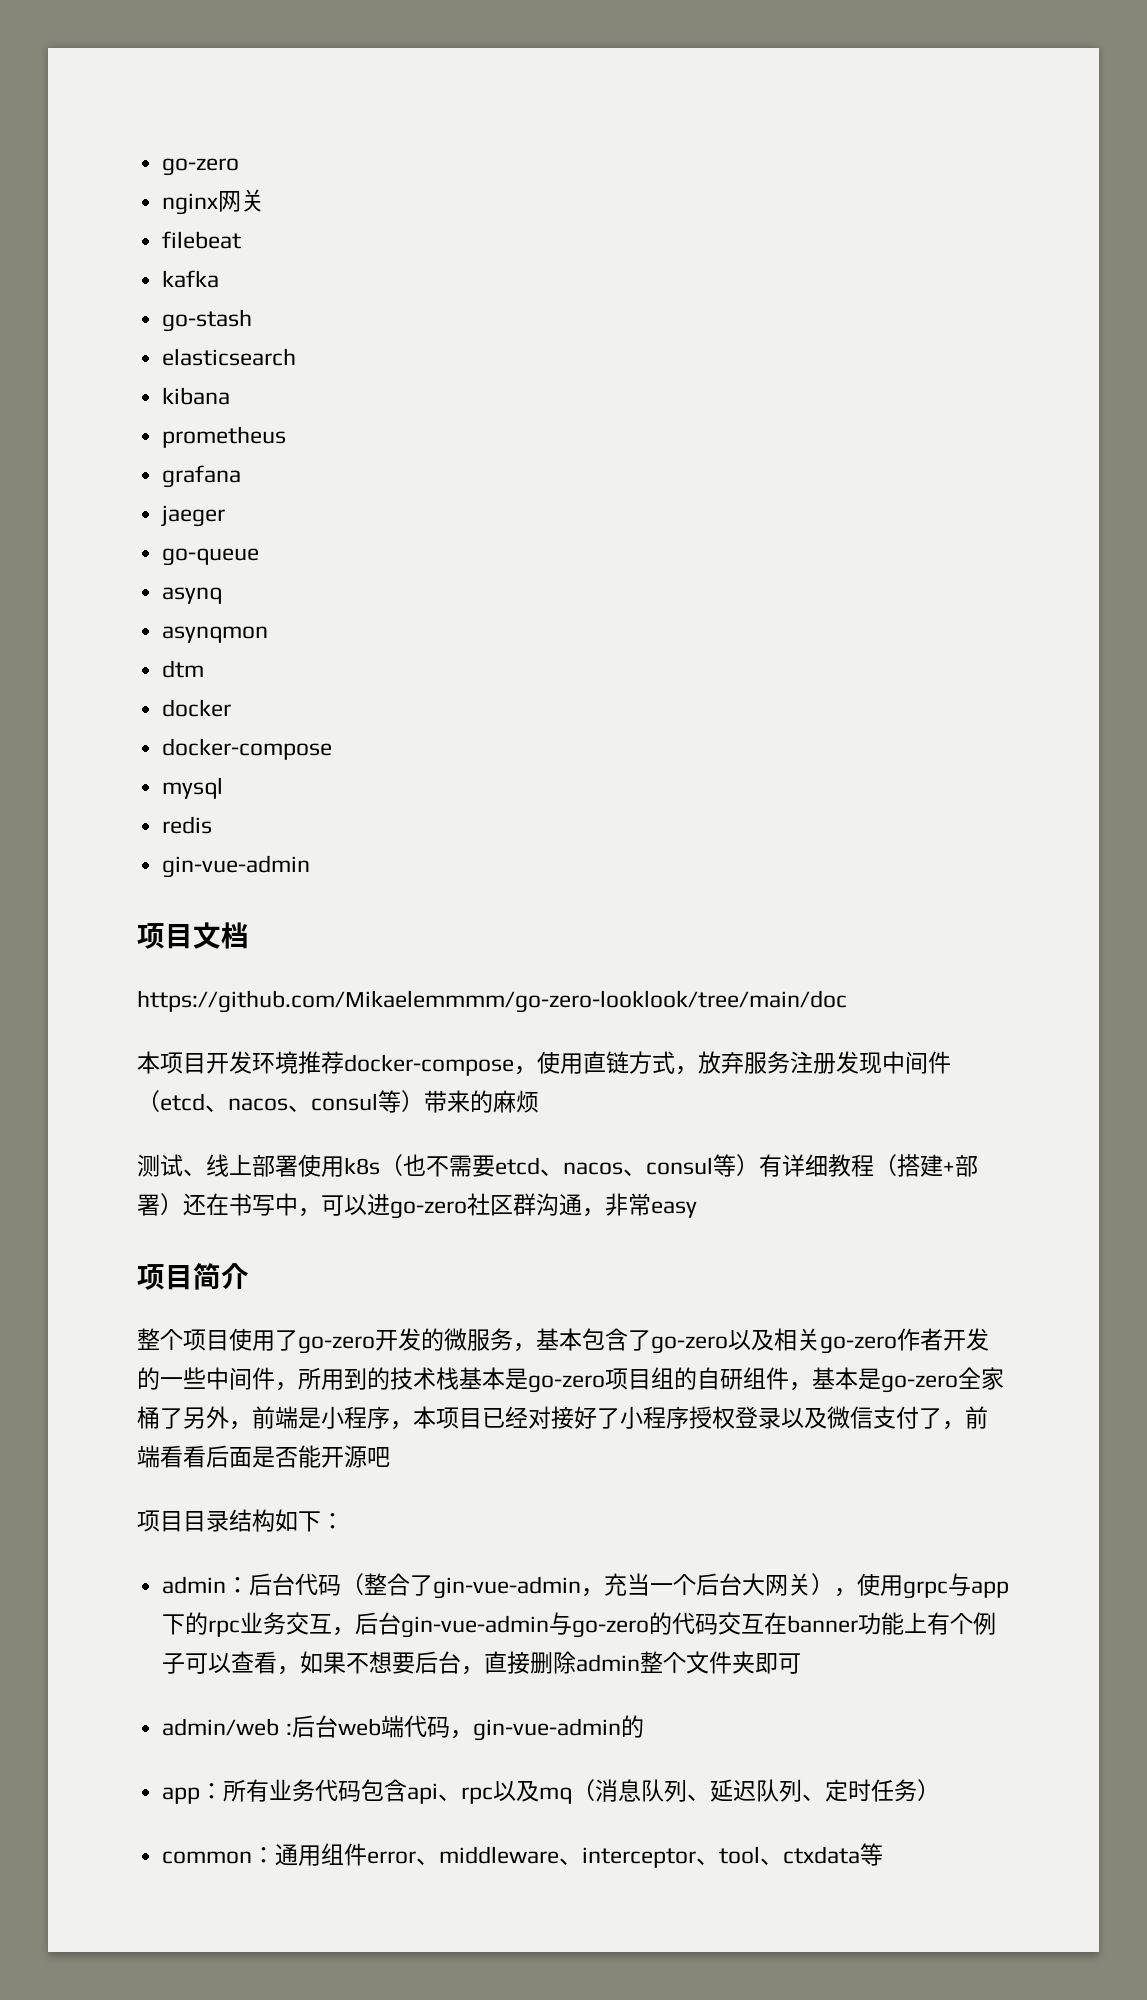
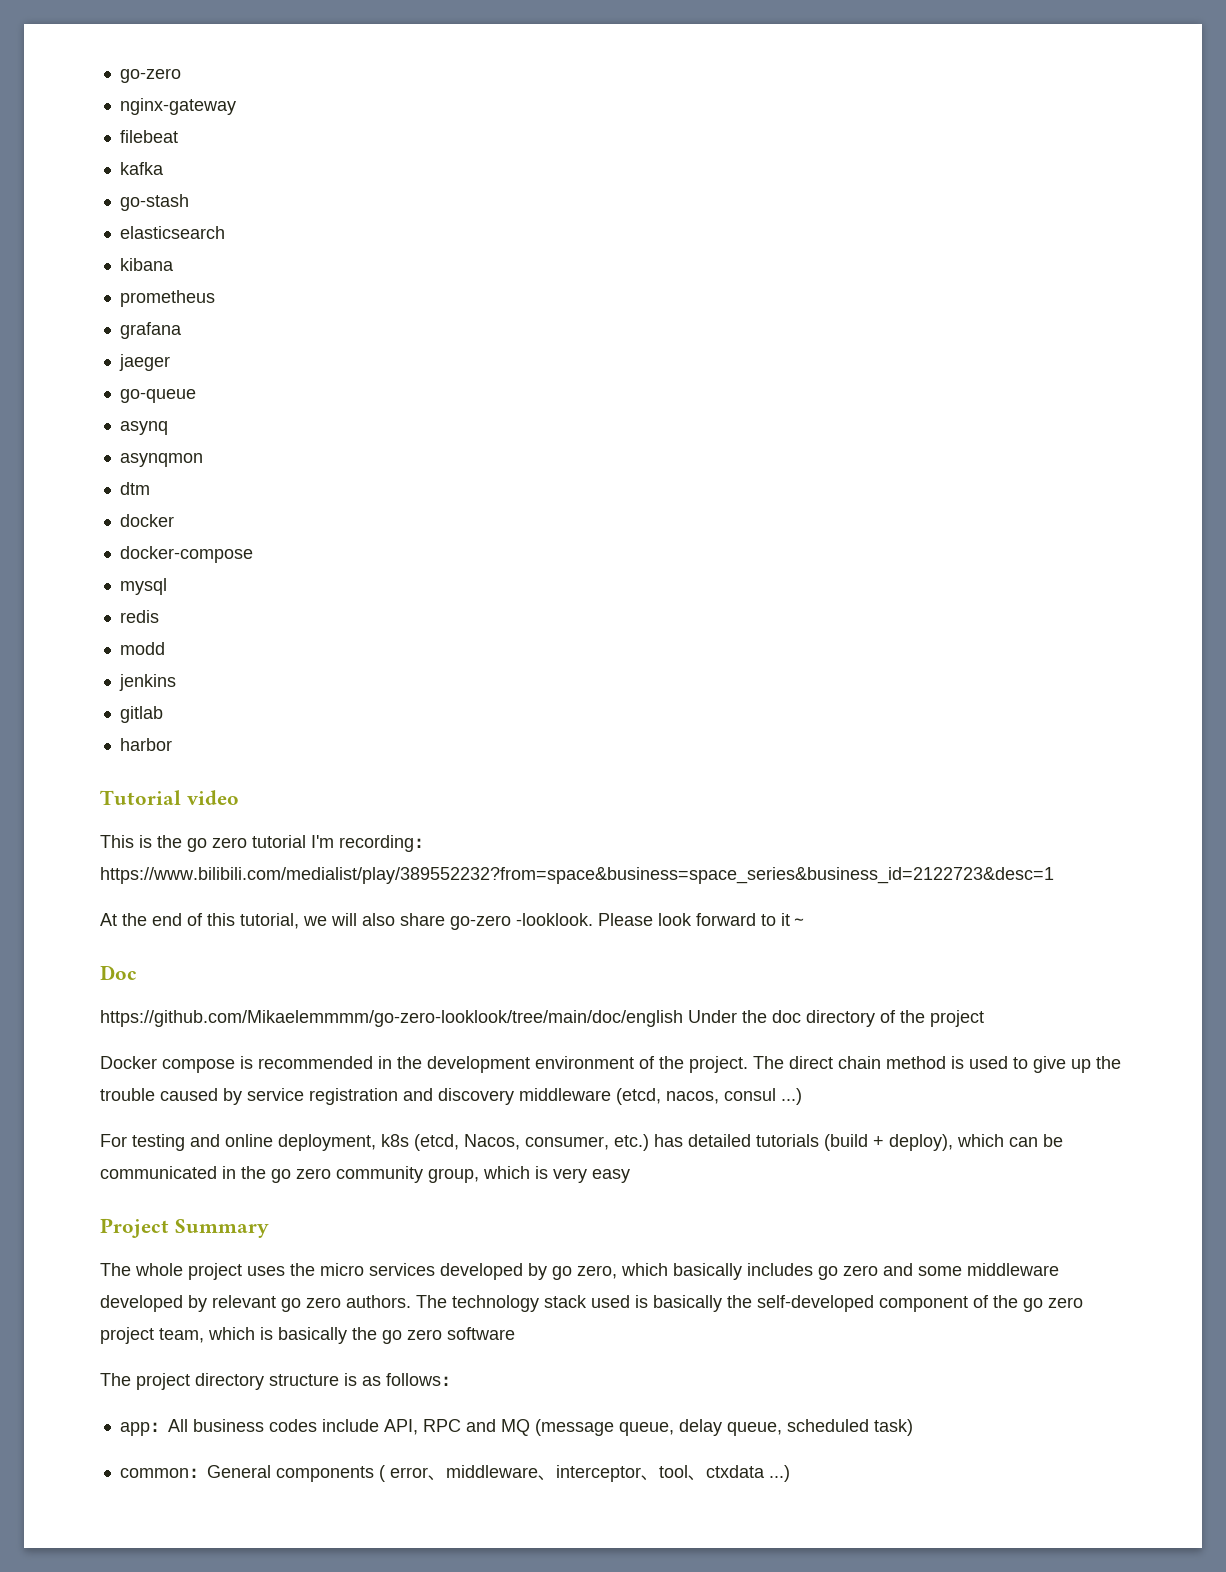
[162,189,265,215] nginx网关 -> [119,98,236,115] nginx-gateway
[162,855,311,878] [137,922,249,949] [137,990,847,1013] [137,1051,951,1076] [137,1090,539,1113] [137,1154,978,1177] [137,1193,697,1219] [137,1263,249,1290] [137,1328,989,1354] [137,1367,1004,1393] [137,1406,988,1430] [137,1445,390,1468] [137,1509,344,1532] [162,1573,1010,1599] [162,1612,997,1638] [162,1651,802,1675] [162,1715,644,1741] [162,1779,941,1804] gin-vue-admin // 项目文档 // https://github.com/Mikaelemmmm/go-zero-looklook/tree/main/doc // 本项目开发环境推荐docker-compose，使用直链方式，放弃服务注册发现中间件（etcd、nacos、consul等）带来的麻烦 // 测试、线上部署使用k8s（也不需要etcd、nacos、consul等）有详细教程（搭建+部署）还在书写中，可以进go-zero社区群沟通，非常easy // 项目简介 // 整个项目使用了go-zero开发的微服务，基本包含了go-zero以及相关go-zero作者开发的一些中间件，所用到的技术栈基本是go-zero项目组的自研组件，基本是go-zero全家桶了另外，前端是小程序，本项目已经对接好了小程序授权登录以及微信支付了，前端看看后面是否能开源吧 // 项目目录结构如下： // admin：后台代码（整合了gin-vue-admin，充当一个后台大网关），使用grpc与app下的rpc业务交互，后台gin-vue-admin与go-zero的代码交互在banner功能上有个例子可以查看，如果不想要后台，直接删除admin整个文件夹即可 // admin/web :后台web端代码，gin-vue-admin的 // app：所有业务代码包含api、rpc以及mq（消息队列、延迟队列、定时任务） -> [119,642,165,655] [118,674,176,691] [119,706,163,723] [119,738,172,751] [100,790,239,805] [100,835,432,852] [100,867,1054,884] [100,913,808,930] [100,965,137,980] [100,1010,984,1027] [100,1056,1121,1073] [100,1088,802,1105] [100,1134,1063,1151] [100,1166,630,1183] [100,1218,269,1238] [100,1263,1059,1280] [100,1295,1083,1312] [100,1327,515,1344] [100,1373,459,1390] [119,1419,913,1436] modd // jenkins // gitlab // harbor // Tutorial video // This is the go zero tutorial I'm recording：https://www.bilibili.com/medialist/play/389552232?from=space&business=space_series&business_id=2122723&desc=1 // At the end of this tutorial, we will also share go-zero -looklook. Please look forward to it～ // Doc // https://github.com/Mikaelemmmm/go-zero-looklook/tree/main/doc/english Under the doc directory of the project // Docker compose is recommended in the development environment of the project. The direct chain method is used to give up the trouble caused by service registration and discovery middleware (etcd, nacos, consul ...) // For testing and online deployment, k8s (etcd, Nacos, consumer, etc.) has detailed tutorials (build + deploy), which can be communicated in the go zero community group, which is very easy // Project Summary // The whole project uses the micro services developed by go zero, which basically includes go zero and some middleware developed by relevant go zero authors. The technology stack used is basically the self-developed component of the go zero project team, which is basically the go zero software // The project directory structure is as follows： // app：All business codes include API, RPC and MQ (message queue, delay queue, scheduled task)
[275,1843,368,1866] 通用组件 -> [206,1465,385,1482] General components (
[860,1843,884,1866] 等 -> [768,1465,790,1482] ...)

